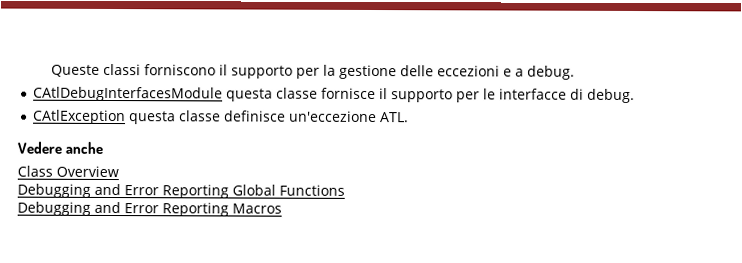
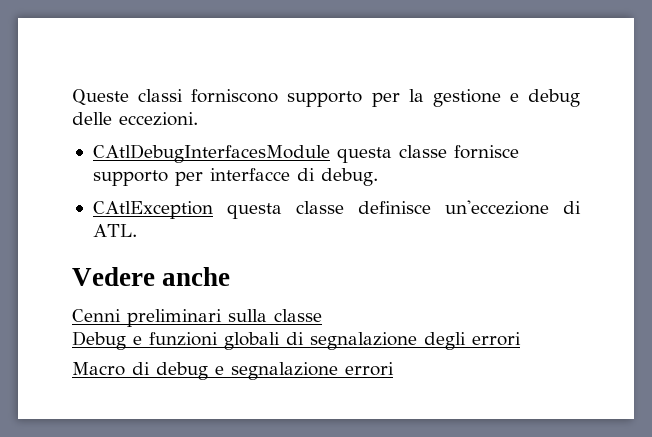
[218,64,228,76] il -> (279, 96) none
[399,65,575,80] delle eccezioni e a debug. -> [509,89,580,107] [72,112,198,126] e debug delle eccezioni.
[379,88,497,103] il supporto per le -> [92,170,203,186] supporto per
(378, 116) none -> [563,201,581,214] di
[17,165,119,178] [17,183,345,199] [17,201,282,217] Class Overview // Debugging and Error Reporting Global Functions // Debugging and Error Reporting Macros -> [72,309,322,327] [72,331,521,350] [72,362,394,380] Cenni preliminari sulla classe // Debug e funzioni globali di segnalazione degli errori // Macro di debug e segnalazione errori

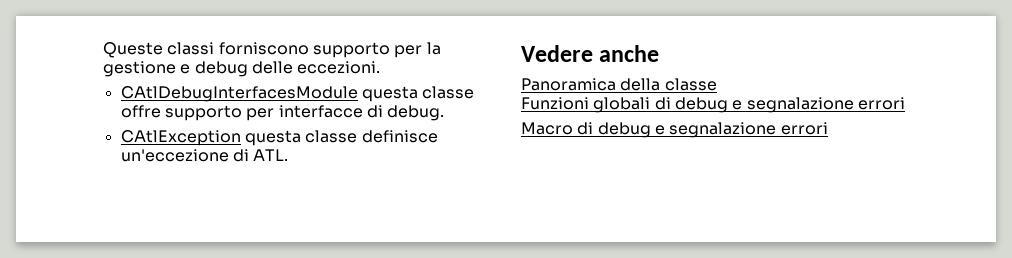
[453,145,519,159] fornisce -> [120,105,161,118] offre
[72,309,322,327] [72,331,466,350] Cenni preliminari sulla classe // Debug e funzioni globali di segnalazione degli -> [521,78,717,91] [521,97,854,113] Panoramica della classe // Funzioni globali di debug e segnalazione

